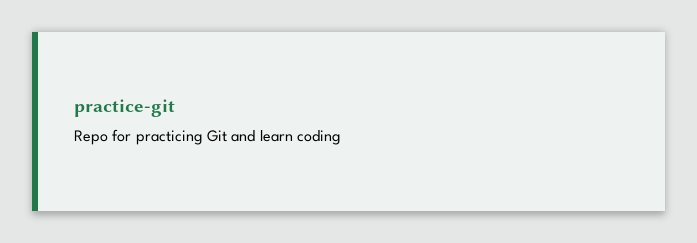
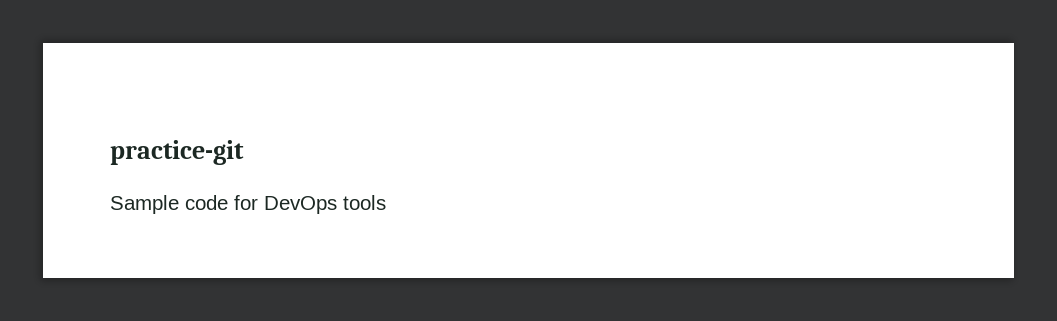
[74,129,341,145] Repo for practicing Git and learn coding -> [110,195,386,214] Sample code for DevOps tools

